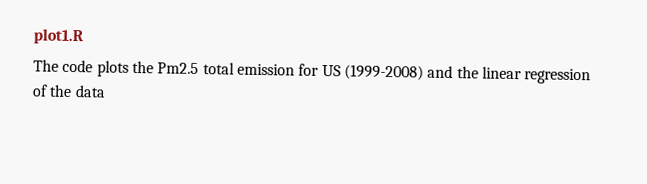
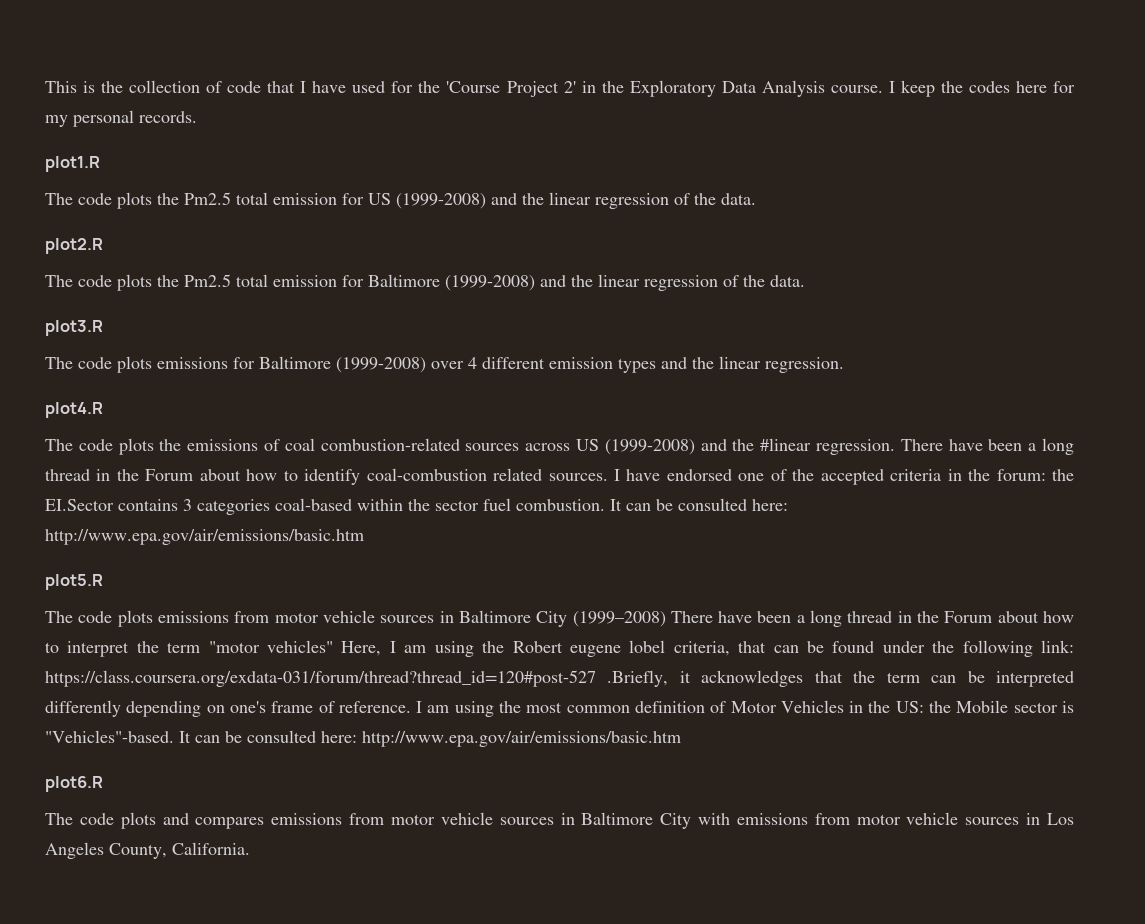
(33, 36) none -> [45,80,1076,97] [45,110,197,127] This is the collection of code that I have used for the 'Course Project 2' in the Exploratory Data Analysis course. I keep the codes here for my personal records. //
[74,85,106,98] data -> [721,193,756,205] [45,238,103,254] [45,274,805,291] [45,320,103,336] [45,356,844,373] [45,402,103,418] [45,438,1074,455] [45,468,1075,485] [45,498,788,515] [45,529,364,545] [45,574,103,590] [45,610,1075,627] [45,640,1074,657] [45,670,1074,687] [45,700,1075,717] [45,730,681,747] [45,776,103,792] [45,812,1075,829] [45,842,250,859] data. // plot2.R // The code plots the Pm2.5 total emission for Baltimore (1999-2008) and the linear regression of the data. // plot3.R // The code plots emissions for Baltimore (1999-2008) over 4 different emission types and the linear regression. // plot4.R // The code plots the emissions of coal combustion-related sources across US (1999-2008) and the #linear regression. There have been a long thread in the Forum about how to identify coal-combustion related sources. I have endorsed one of the accepted criteria in the forum: the EI.Sector contains 3 categories coal-based within the sector fuel combustion. It can be consulted here: http://www.epa.gov/air/emissions/basic.htm // plot5.R // The code plots emissions from motor vehicle sources in Baltimore City (1999–2008) There have been a long thread in the Forum about how to interpret the term "motor vehicles" Here, I am using the Robert eugene lobel criteria, that can be found under the following link: https://class.coursera.org/exdata-031/forum/thread?thread_id=120#post-527 .Briefly, it acknowledges that the term can be interpreted differently depending on one's frame of reference. I am using the most common definition of Motor Vehicles in the US: the Mobile sector is "Vehicles"-based. It can be consulted here: http://www.epa.gov/air/emissions/basic.htm // plot6.R // The code plots and compares emissions from motor vehicle sources in Baltimore City with emissions from motor vehicle sources in Los Angeles County, California.

